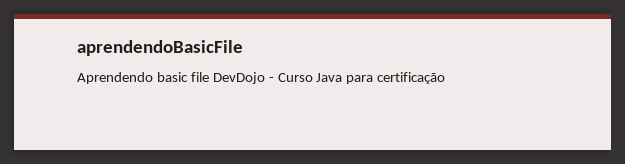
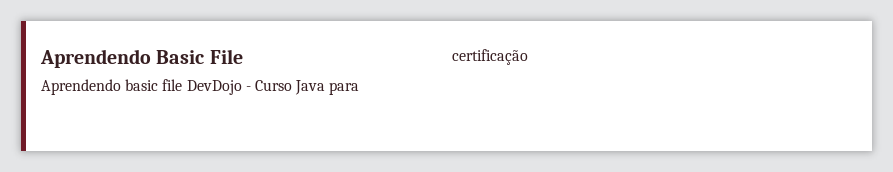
[77,40,243,56] aprendendoBasicFile -> [40,49,243,68] Aprendendo Basic File

